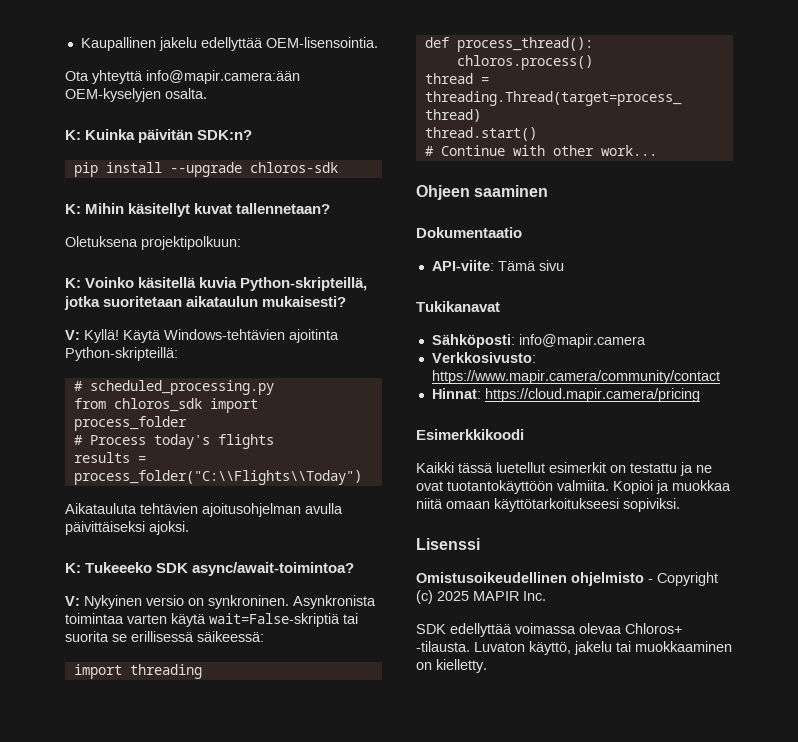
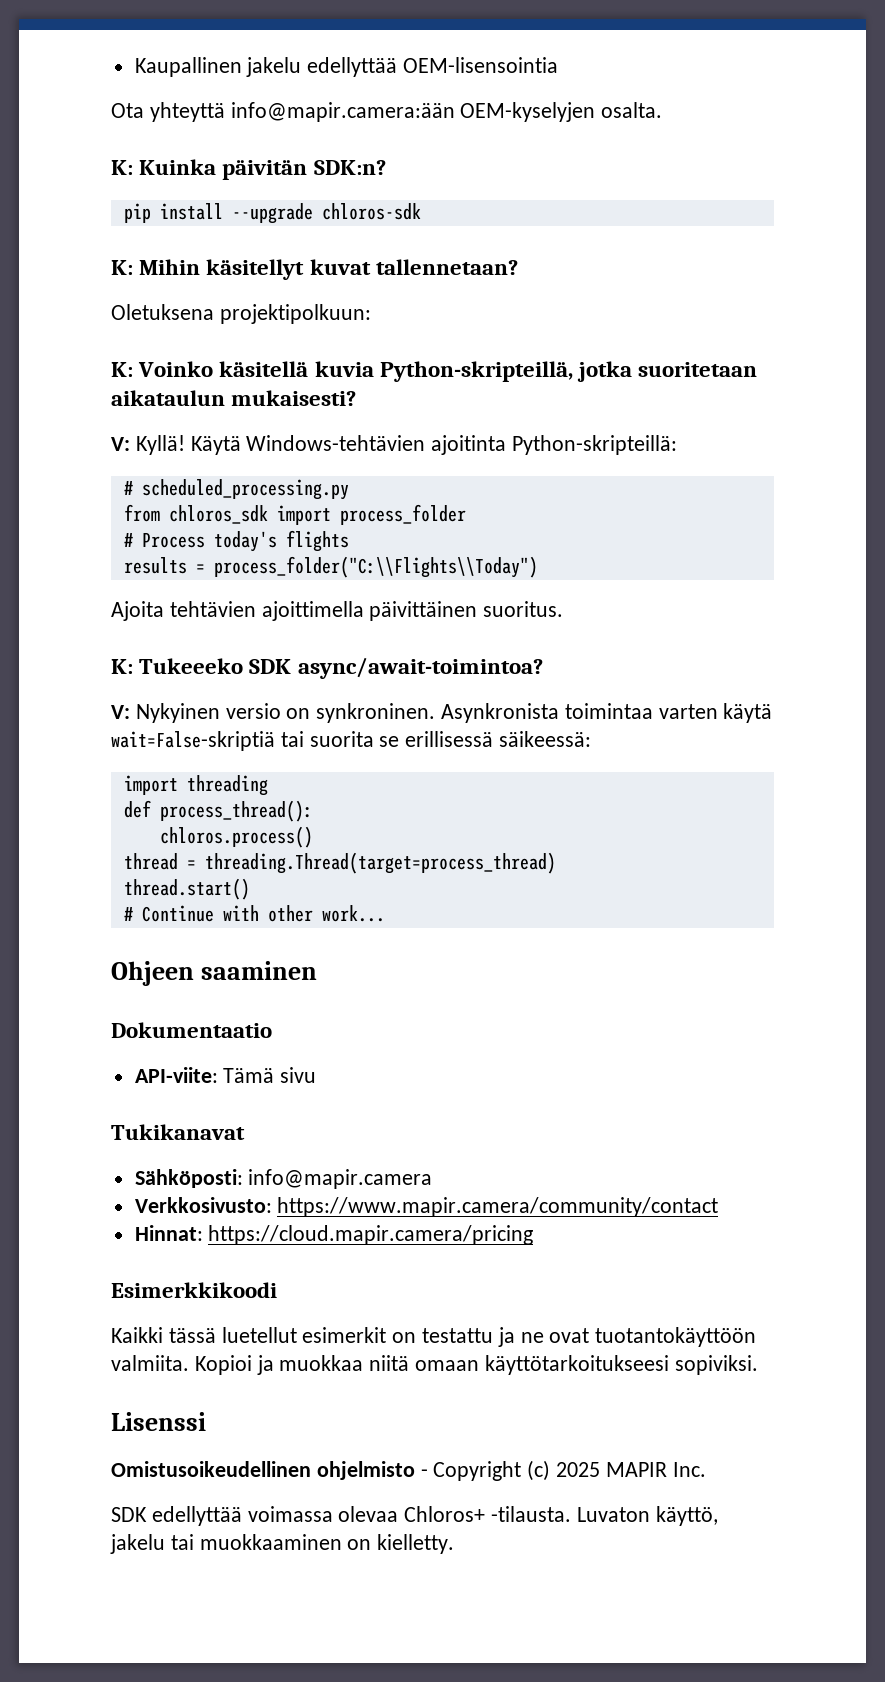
[265,37,378,48] OEM-lisensointia. -> [403,57,559,73] OEM-lisensointia
[65,503,343,517] [65,521,189,535] Aikatauluta tehtävien ajoitusohjelman avulla päivittäiseksi ajoksi. -> [111,601,564,621] Ajoita tehtävien ajoittimella päivittäinen suoritus.

